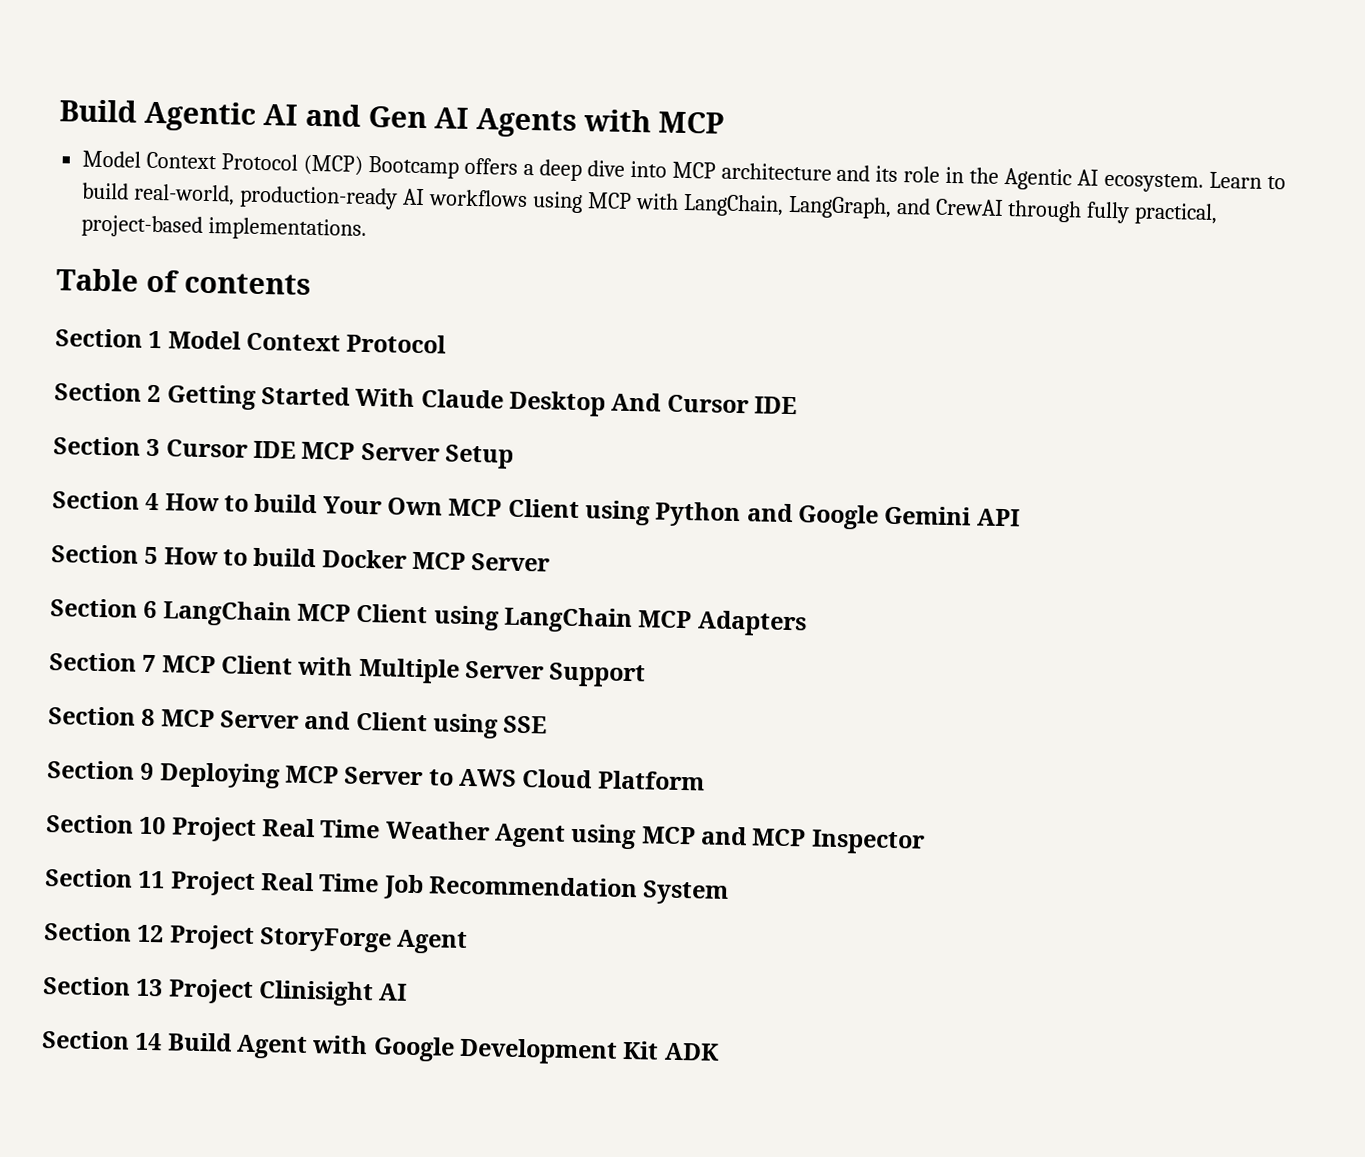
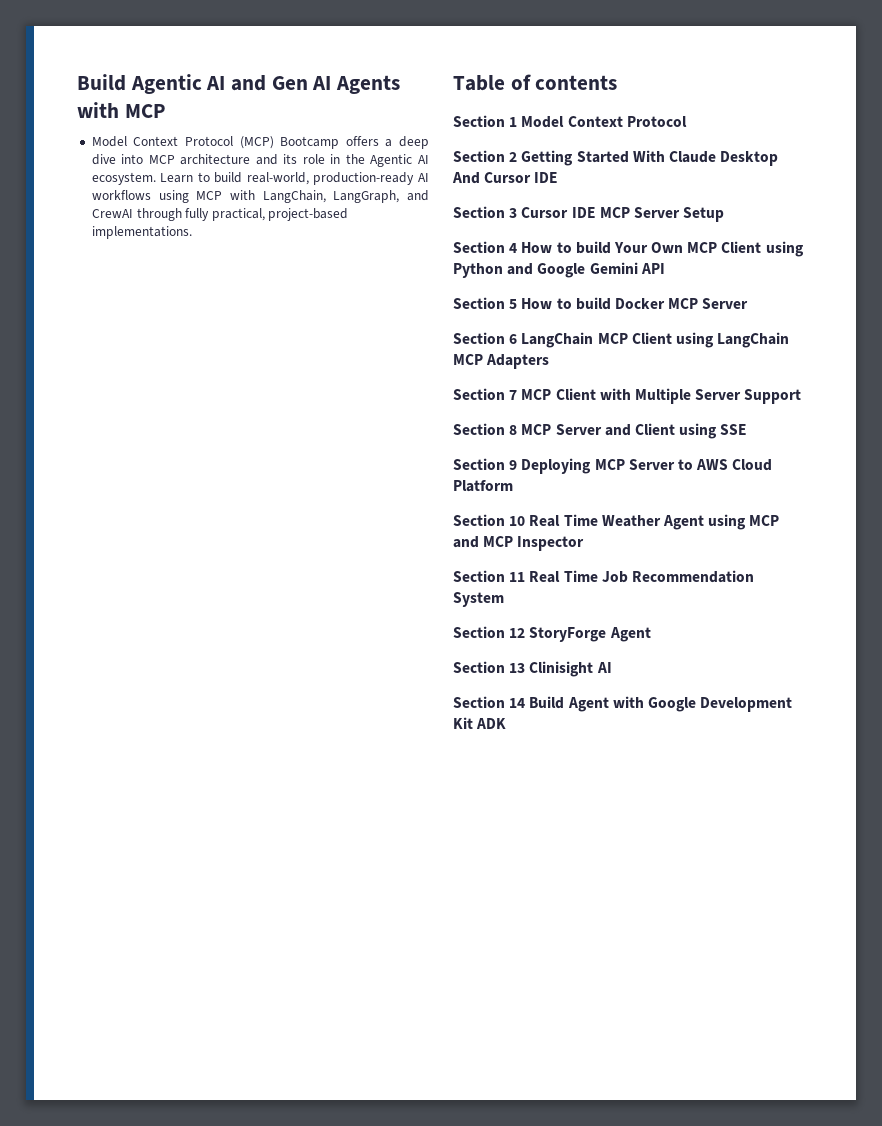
[170,816,257,843] Project -> (526, 521) none
[169,870,256,896] Project -> (526, 577) none
[168,924,255,950] Project -> (526, 633) none
[167,978,254,1004] Project -> (526, 668) none

